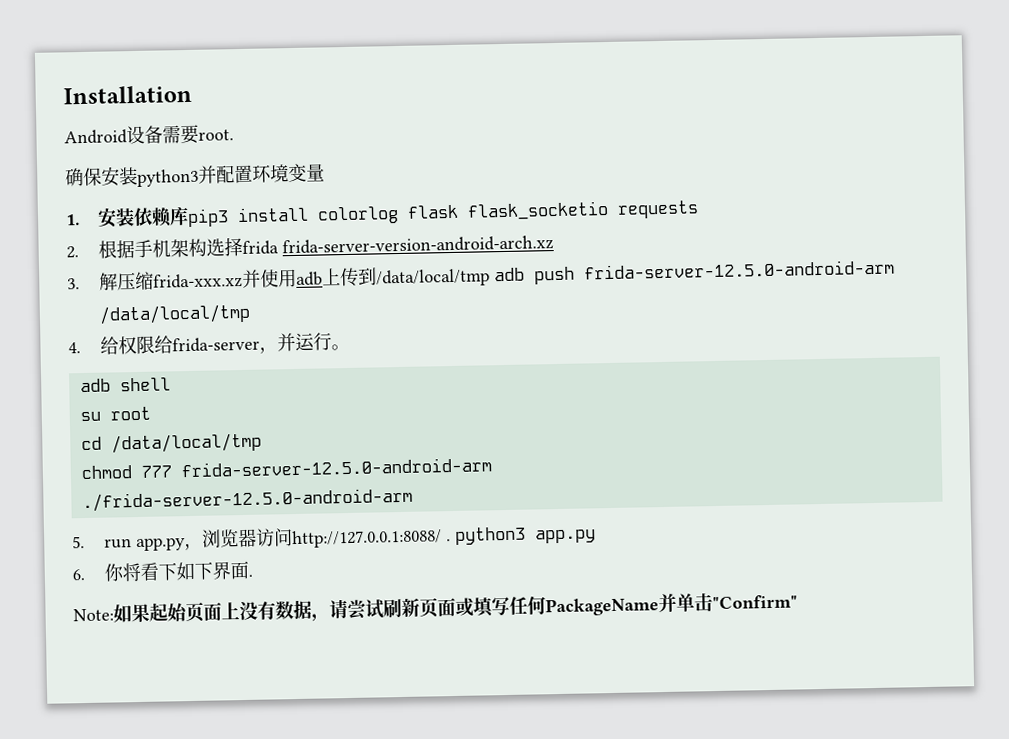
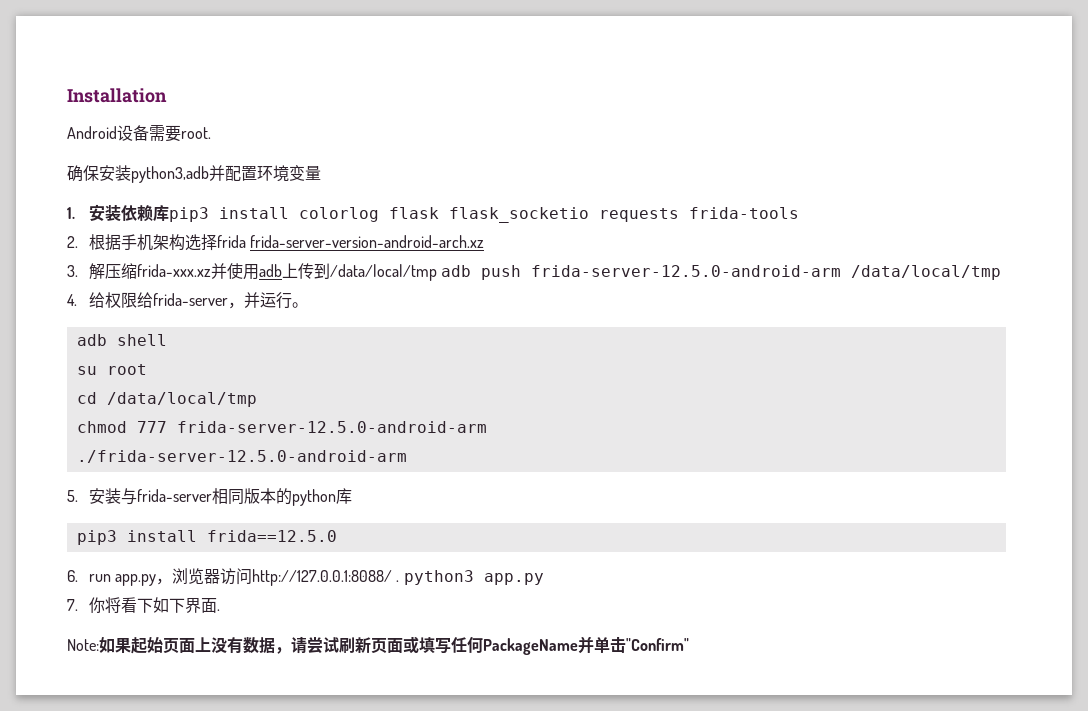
[137,168,199,187] python3 -> [131,166,209,183] python3,adb
(700, 209) none -> [688,207,799,219] frida-tools
(85, 542) none -> [88,488,352,506] [76,530,337,545] [67,570,78,582] 安装与frida-server相同版本的python库 // pip3 install frida==12.5.0 // 6.
[72,569,85,581] 6. -> [67,599,78,611] 7.

